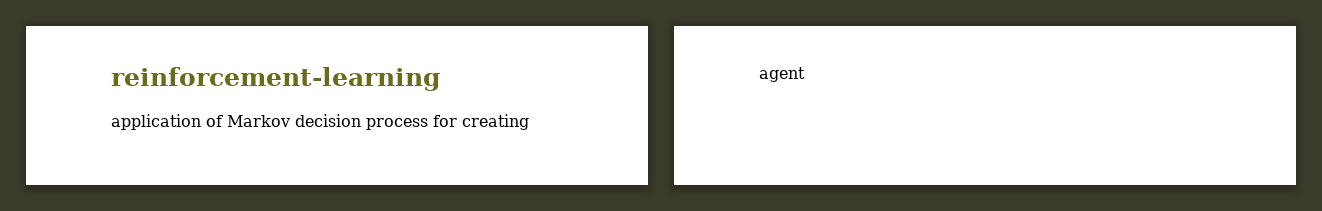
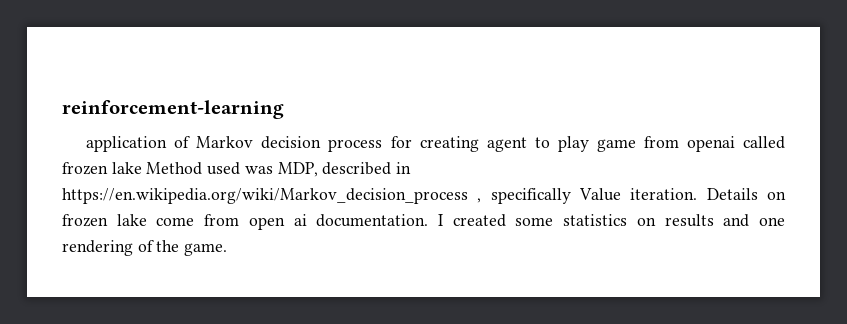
(805, 74) none -> [534,136,785,152] [62,162,412,177] [62,188,787,204] [62,214,785,230] [62,240,228,256] to play game from openai called frozen lake Method used was MDP, described in https://en.wikipedia.org/wiki/Markov_decision_process , specifically Value iteration. Details on frozen lake come from open ai documentation. I created some statistics on results and one rendering of the game.

